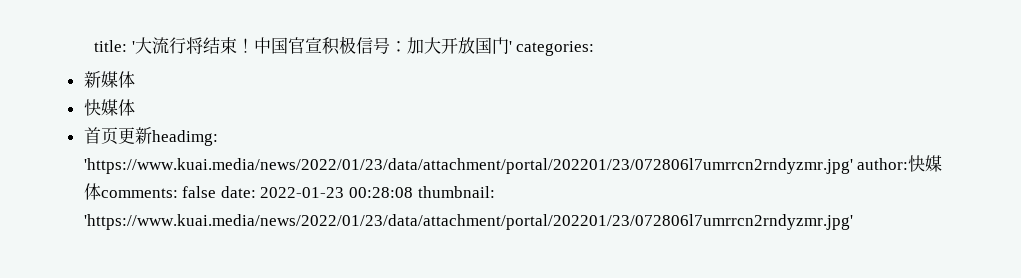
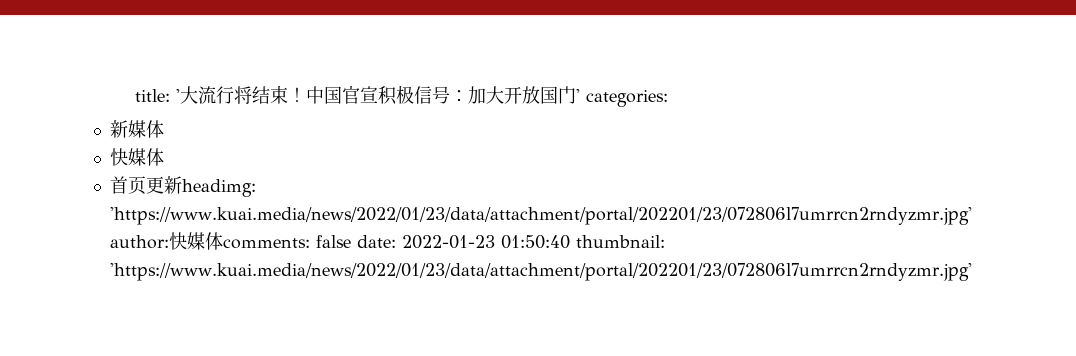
[349,187,414,198] 00:28:08 -> [500,235,570,249] 01:50:40

